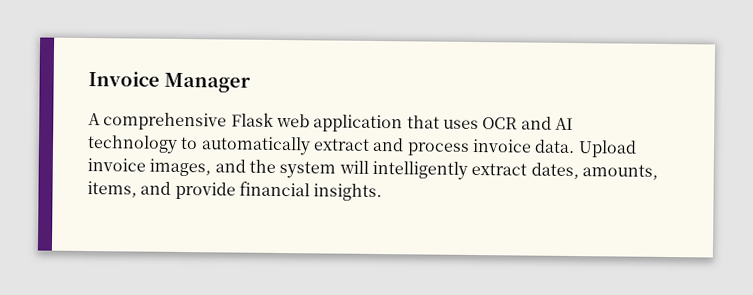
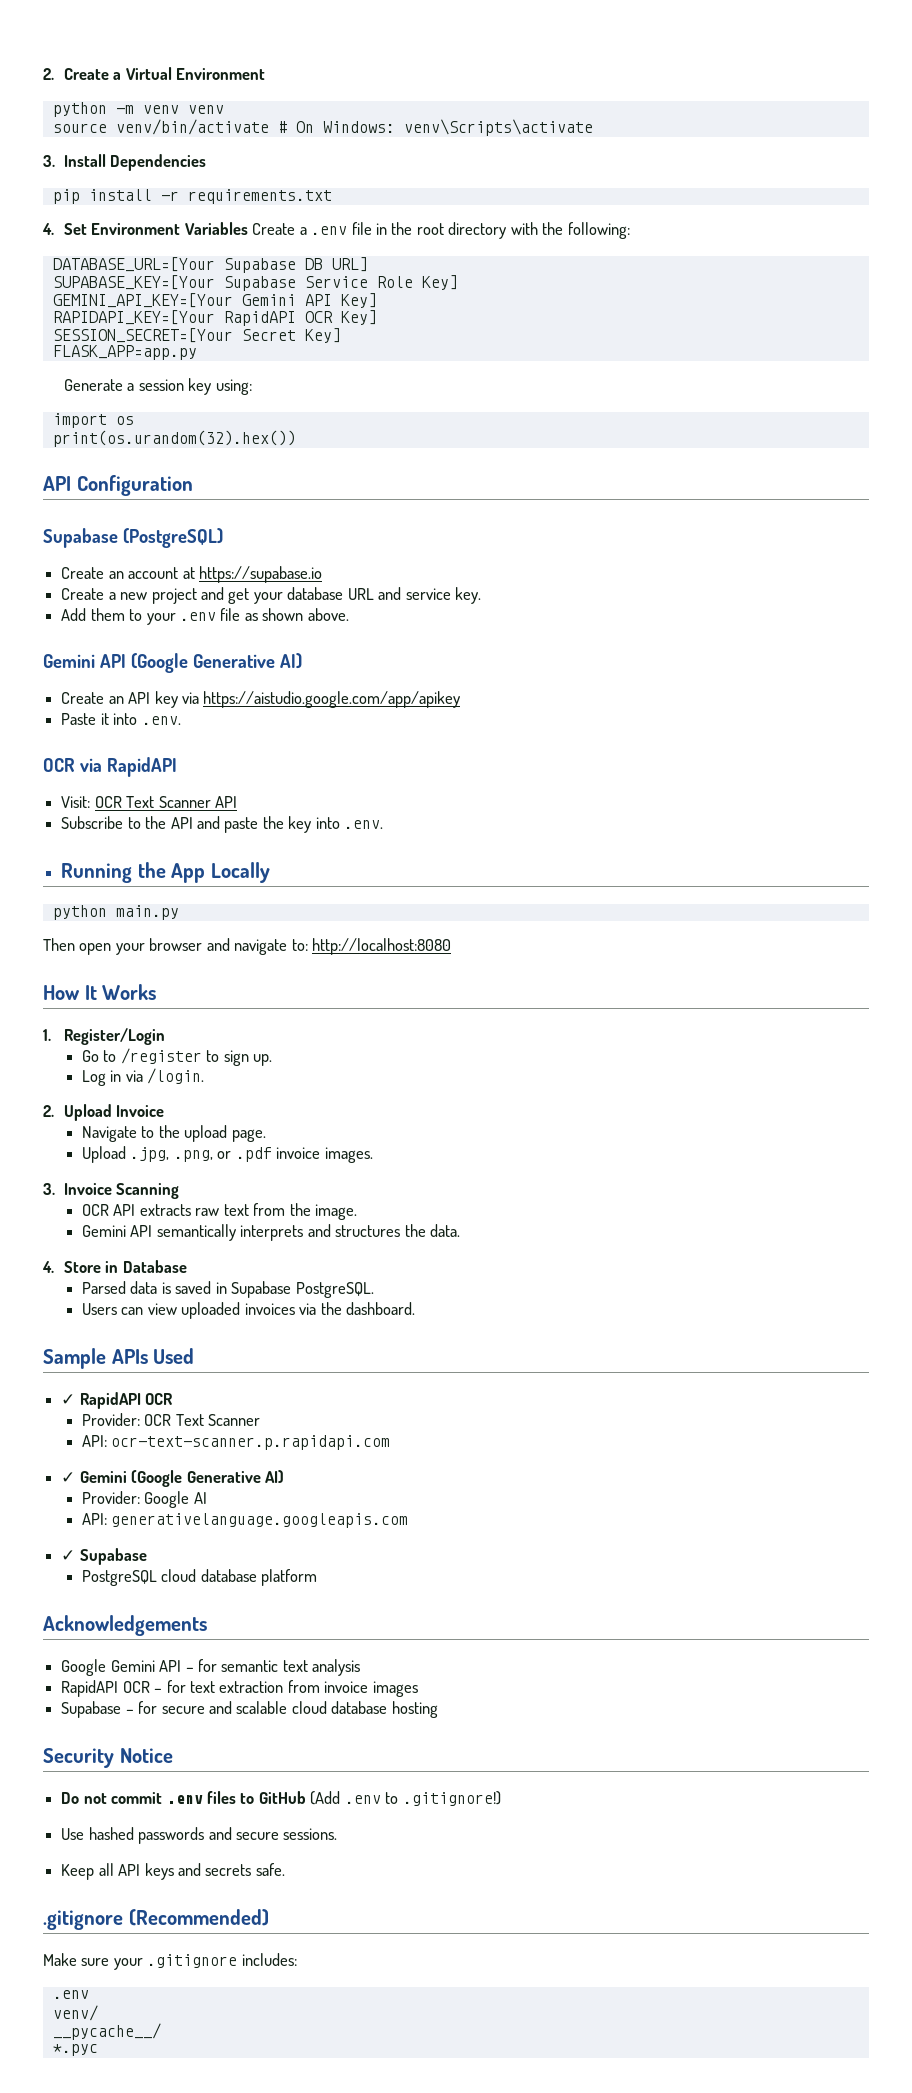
[88,71,251,93] [88,112,573,133] [87,135,637,158] [87,158,658,180] [87,181,383,202] Invoice Manager // A comprehensive Flask web application that uses OCR and AI technology to automatically extract and process invoice data. Upload invoice images, and the system will intelligently extract dates, amounts, items, and provide financial insights. -> [43,67,266,80] [52,102,224,117] [52,119,593,136] [43,154,207,171] [52,189,332,204] [42,222,630,239] [52,257,368,273] [52,275,458,291] [52,293,377,308] [52,310,377,326] [52,328,341,343] [52,345,197,360] [63,378,252,395] [52,413,134,428] [52,430,296,447] [43,475,193,496] [43,528,223,548] [61,566,322,583] [61,587,482,604] [61,608,349,625] [43,653,302,673] [61,691,461,708] [61,713,181,725] [43,757,177,777] [61,796,237,808] [61,816,384,833] [61,862,270,883] [52,905,179,920] [43,938,452,955] [43,984,157,1000] [43,1028,165,1045] [81,1048,273,1066] [81,1068,205,1086] [43,1104,165,1121] [81,1125,266,1142] [81,1146,373,1163] [43,1183,180,1199] [81,1203,358,1220] [81,1224,461,1241] [42,1260,187,1273] [81,1281,374,1298] [81,1302,416,1319] [43,1348,195,1369] [61,1392,173,1409] [81,1413,261,1426] [81,1435,391,1450] [61,1470,284,1487] [81,1491,207,1508] [81,1513,409,1528] [61,1548,147,1565] [81,1569,318,1586] [43,1615,207,1636] [61,1659,361,1676] [61,1680,418,1697] [61,1701,438,1718] [43,1748,173,1768] [61,1791,501,1806] [61,1827,338,1844] [61,1863,285,1880] [43,1909,269,1930] [43,1953,297,1970] [52,1990,89,1999] [52,2005,98,2021] [52,2023,161,2040] [52,2044,98,2056] 2. Create a Virtual Environment // python -m venv venv // source venv/bin/activate # On Windows: venv\Scripts\activate // 3. Install Dependencies // pip install -r requirements.txt // 4. Set Environment Variables Create a .env file in the root directory with the following: // DATABASE_URL=[Your Supabase DB URL] // SUPABASE_KEY=[Your Supabase Service Role Key] // GEMINI_API_KEY=[Your Gemini API Key] // RAPIDAPI_KEY=[Your RapidAPI OCR Key] // SESSION_SECRET=[Your Secret Key] // FLASK_APP=app.py // Generate a session key using: // import os // print(os.urandom(32).hex()) // API Configuration // Supabase (PostgreSQL) // Create an account at https://supabase.io // Create a new project and get your database URL and service key. // Add them to your .env file as shown above. // Gemini API (Google Generative AI) // Create an API key via https://aistudio.google.com/app/apikey // Paste it into .env. // OCR via RapidAPI // Visit: OCR Text Scanner API // Subscribe to the API and paste the key into .env. // Running the App Locally // python main.py // Then open your browser and navigate to: http://localhost:8080 // How It Works // 1. Register/Login // Go to /register to sign up. // Log in via /login. // 2. Upload Invoice // Navigate to the upload page. // Upload .jpg, .png, or .pdf invoice images. // 3. Invoice Scanning // OCR API extracts raw text from the image. // Gemini API semantically interprets and structures the data. // 4. Store in Database // Parsed data is saved in Supabase PostgreSQL. // Users can view uploaded invoices via the dashboard. // Sample APIs Used // ✓ RapidAPI OCR // Provider: OCR Text Scanner // API: ocr-text-scanner.p.rapidapi.com // ✓ Gemini (Google Generative AI) // Provider: Google AI // API: generativelanguage.googleapis.com // ✓ Supabase // PostgreSQL cloud database platform // Acknowledgements // Google Gemini API – for semantic text analysis // RapidAPI OCR – for text extraction from invoice images // Supabase – for secure and scalable cloud database hosting // Security Notice // Do not commit .env files to GitHub (Add .env to .gitignore!) // Use hashed passwords and secure sessions. // Keep all API keys and secrets safe. // .gitignore (Recommended) // Make sure your .gitignore includes: // .env // venv/ // __pycache__/ // *.pyc

